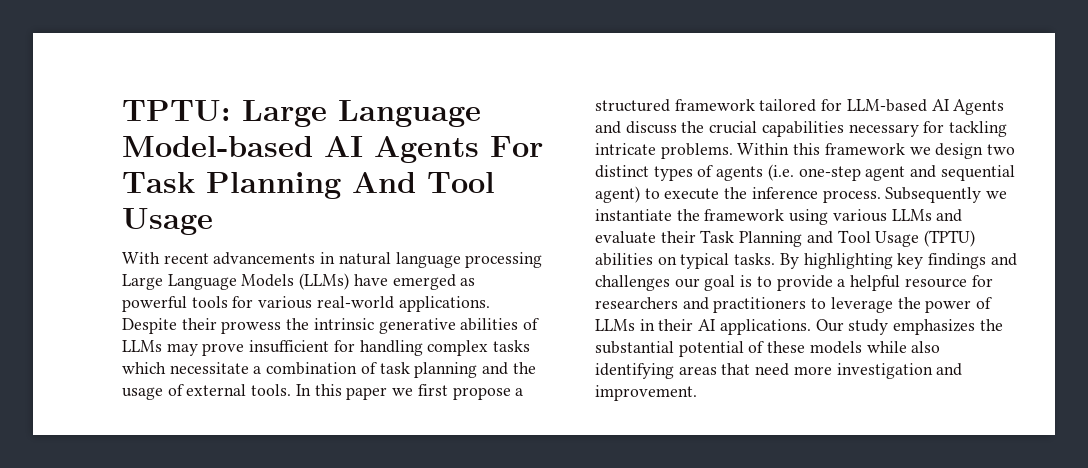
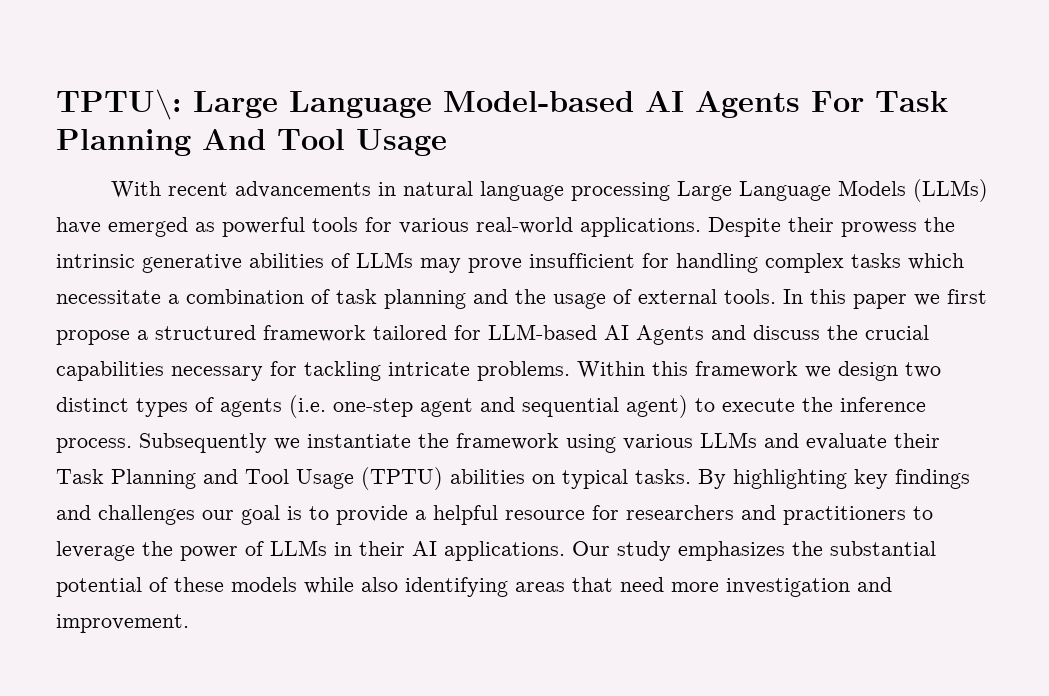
[122,100,231,121] TPTU: -> [56,89,182,120] TPTU\:

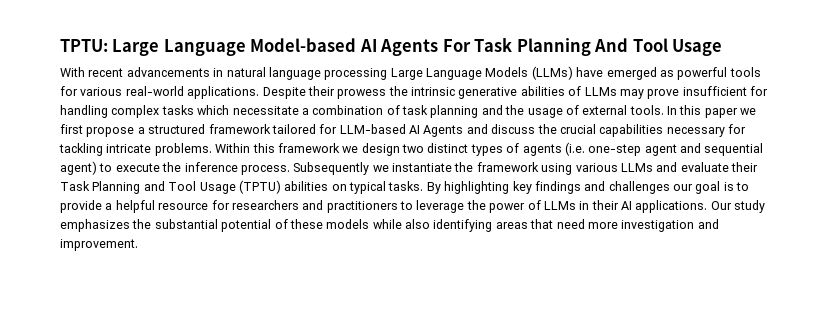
[56,89,182,120] TPTU\: -> [60,39,108,52] TPTU:

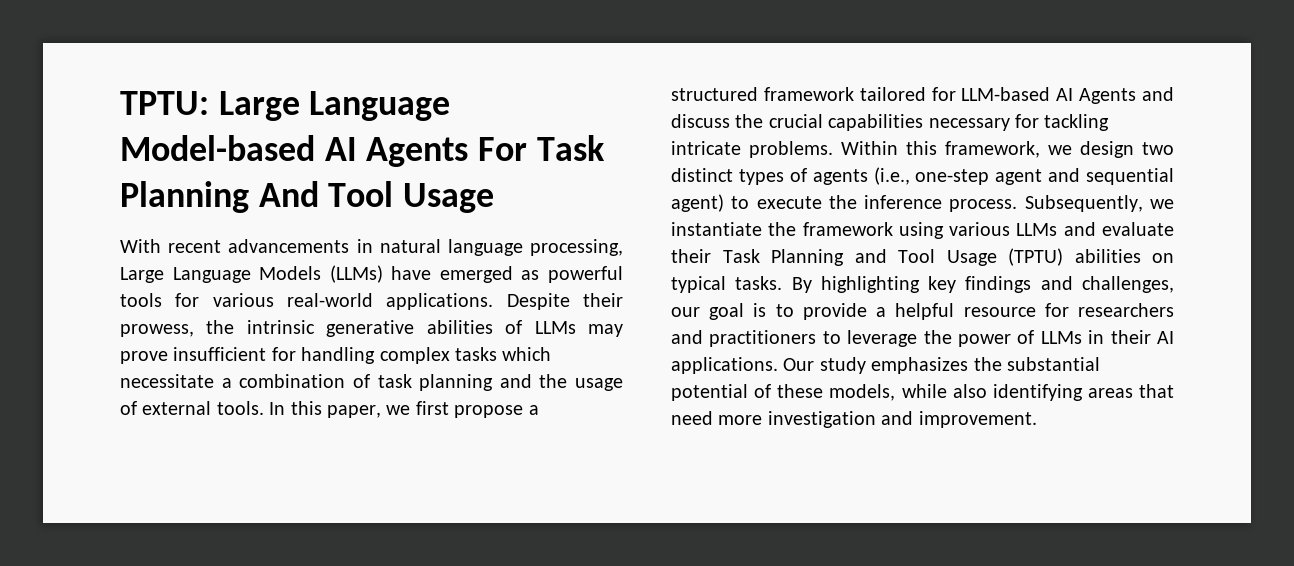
[324,68,388,80] processing -> [530,239,623,256] processing,
[337,89,387,99] prowess -> [120,324,194,337] prowess,
[704,108,738,118] paper -> [327,405,381,418] paper,
[277,143,340,153] framework -> [945,141,1040,158] framework,
[564,142,585,156] (i.e. -> [873,167,910,185] (i.e.,
[293,162,370,175] Subsequently -> [1024,195,1143,212] Subsequently,
[608,181,670,194] challenges -> [1082,276,1174,293] challenges,
[326,219,370,229] models -> [829,384,896,401] models,

